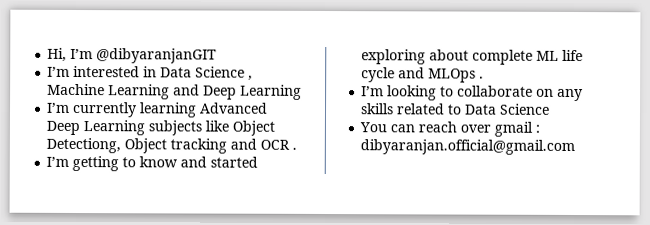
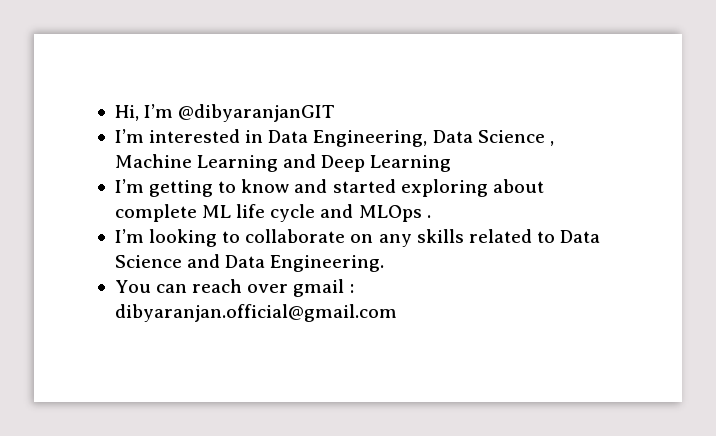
(193, 72) none -> [313,130,473,147] Engineering, Data
[46,101,269,118] [46,120,276,136] [46,137,298,154] // I’m currently learning Advanced Deep Learning subjects like Object Detectiong, Object tracking and OCR . -> (452, 163) none
(551, 109) none -> [187,254,385,272] and Data Engineering.

